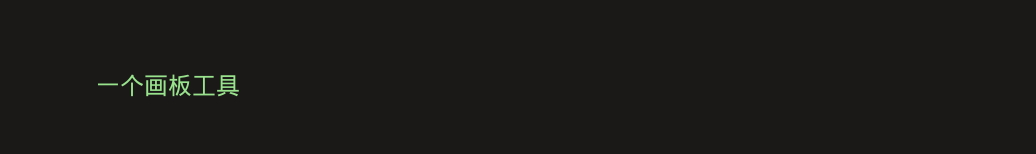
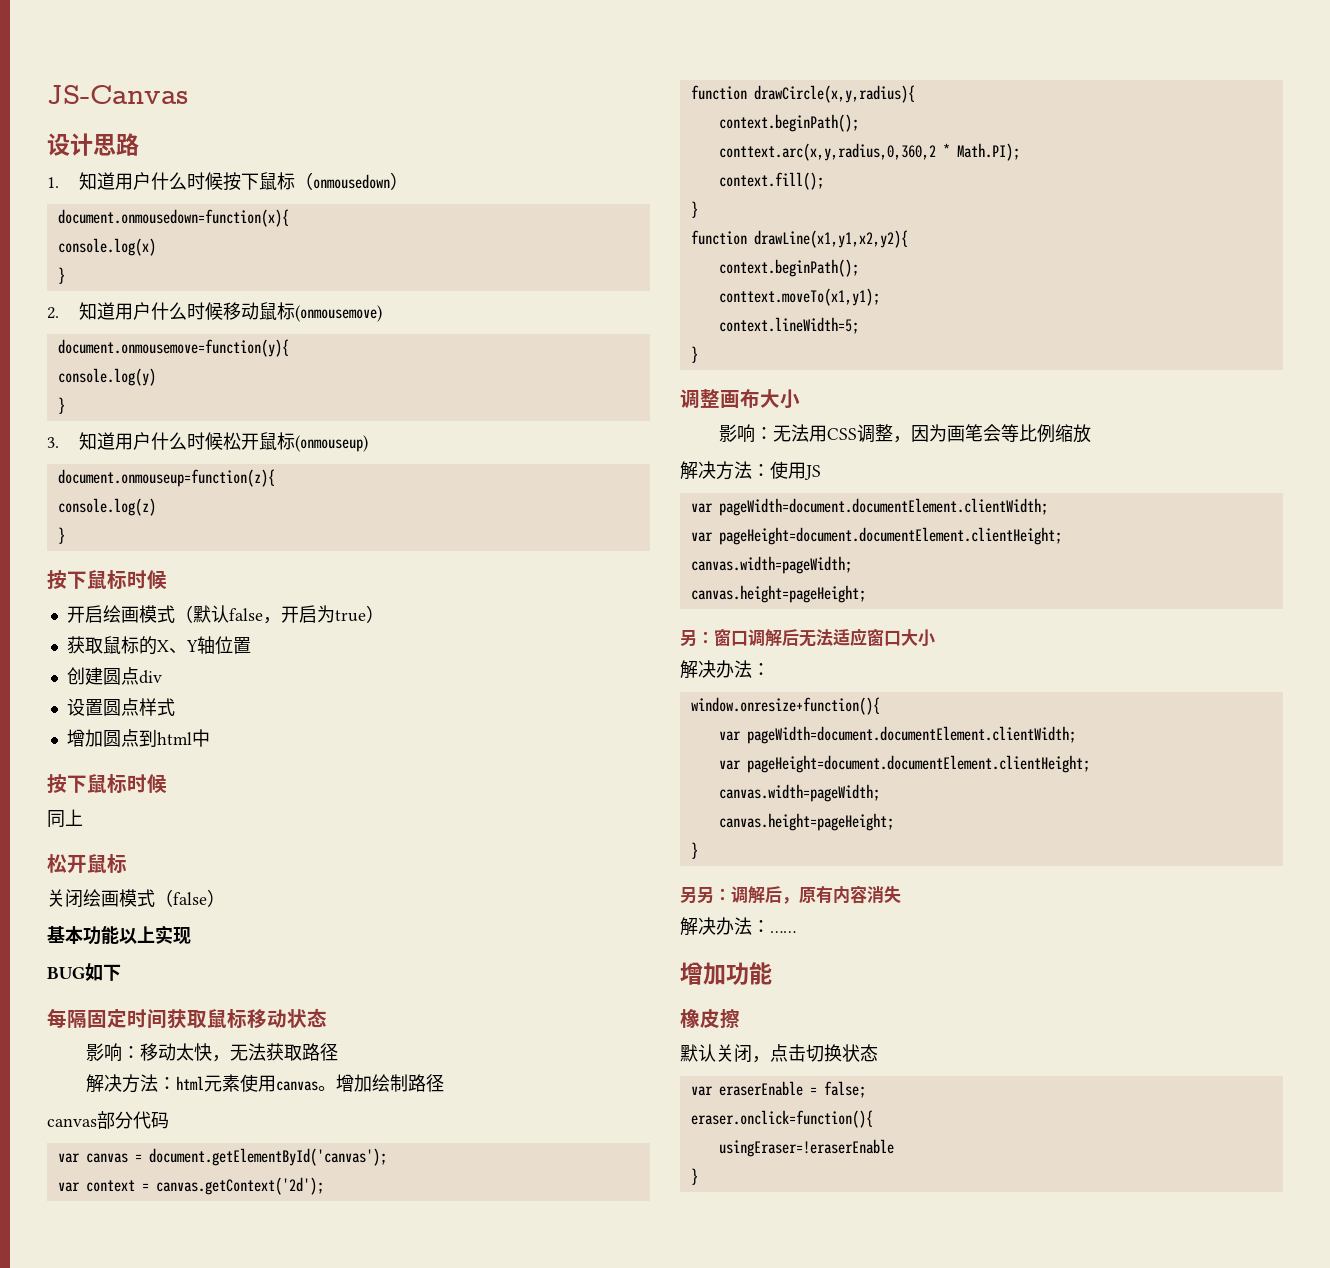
[96,74,240,97] 一个画板工具 -> [47,85,188,104] [47,133,139,156] [47,172,409,191] [57,209,289,227] [57,238,156,256] [57,267,65,284] [47,302,383,322] [57,339,289,357] [57,368,156,386] [57,397,65,414] [47,432,369,452] [57,469,275,487] [57,498,156,516] [57,527,65,544] [47,570,167,589] [66,605,384,624] [66,636,251,655] [66,667,162,685] [66,698,175,716] [66,729,210,747] [47,774,167,793] [47,809,83,828] [47,854,127,873] [47,889,225,908] [47,925,191,945] [47,963,121,981] [47,1008,327,1029] [86,1043,339,1062] [86,1074,445,1093] [47,1111,169,1129] [57,1148,387,1166] [57,1177,324,1195] [690,85,915,103] [718,114,859,132] [718,143,1020,161] [718,172,824,190] [690,201,698,218] [690,230,908,248] [718,259,859,277] [718,288,880,306] [718,317,859,334] [690,346,698,363] [680,389,800,409] [719,424,1092,443] [680,461,821,480] [690,498,1048,516] [690,527,1062,545] [690,556,852,574] [690,585,866,603] [680,628,935,647] [680,660,770,679] [690,697,880,715] [718,726,1076,744] [718,755,1090,773] [718,784,880,802] [718,813,894,831] [690,842,698,859] [680,885,901,904] [680,917,796,936] [680,962,772,985] [680,1009,740,1028] [680,1044,878,1063] [690,1081,866,1098] [690,1110,873,1128] [718,1139,894,1157] [690,1168,698,1185] JS-Canvas // 设计思路 // 1.知道用户什么时候按下鼠标（onmousedown） // document.onmousedown=function(x){ // console.log(x) // } // 2.知道用户什么时候移动鼠标(onmousemove) // document.onmousemove=function(y){ // console.log(y) // } // 3.知道用户什么时候松开鼠标(onmouseup) // document.onmouseup=function(z){ // console.log(z) // } // 按下鼠标时候 // 开启绘画模式（默认false，开启为true） // 获取鼠标的X、Y轴位置 // 创建圆点div // 设置圆点样式 // 增加圆点到html中 // 按下鼠标时候 // 同上 // 松开鼠标 // 关闭绘画模式（false） // 基本功能以上实现 // BUG如下 // 每隔固定时间获取鼠标移动状态 // 影响：移动太快，无法获取路径 // 解决方法：html元素使用canvas。增加绘制路径 // canvas部分代码 // var canvas = document.getElementById('canvas'); // var context = canvas.getContext('2d'); // function drawCircle(x,y,radius){ // context.beginPath(); // conttext.arc(x,y,radius,0,360,2 * Math.PI); // context.fill(); // } // function drawLine(x1,y1,x2,y2){ // context.beginPath(); // conttext.moveTo(x1,y1); // context.lineWidth=5; // } // 调整画布大小 // 影响：无法用CSS调整，因为画笔会等比例缩放 // 解决方法：使用JS // var pageWidth=document.documentElement.clientWidth; // var pageHeight=document.documentElement.clientHeight; // canvas.width=pageWidth; // canvas.height=pageHeight; // 另：窗口调解后无法适应窗口大小 // 解决办法： // window.onresize+function(){ // var pageWidth=document.documentElement.clientWidth; // var pageHeight=document.documentElement.clientHeight; // canvas.width=pageWidth; // canvas.height=pageHeight; // } // 另另：调解后，原有内容消失 // 解决办法：…… // 增加功能 // 橡皮擦 // 默认关闭，点击切换状态 // var eraserEnable = false; // eraser.onclick=function(){ // usingEraser=!eraserEnable // }

